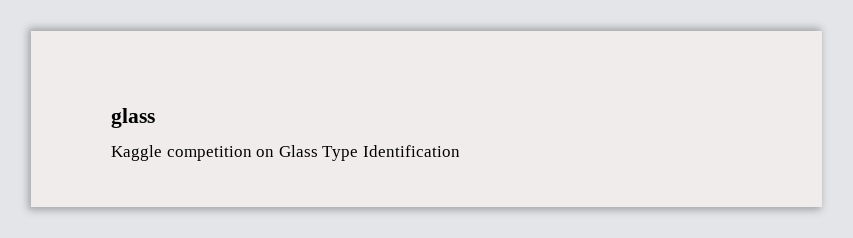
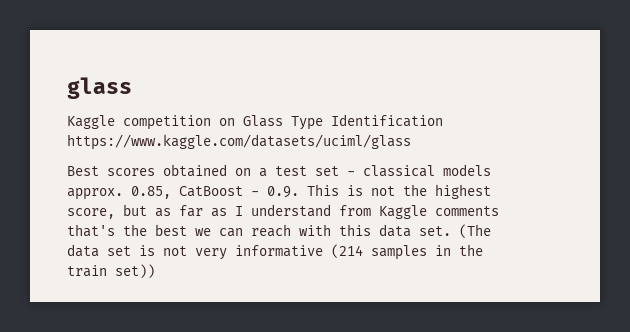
(460, 151) none -> [67,134,411,150] [67,164,491,177] [67,184,491,200] [67,204,499,219] [67,224,491,238] [67,244,483,260] [67,264,155,278] https://www.kaggle.com/datasets/uciml/glass // Best scores obtained on a test set - classical models approx. 0.85, CatBoost - 0.9. This is not the highest score, but as far as I understand from Kaggle comments that's the best we can reach with this data set. (The data set is not very informative (214 samples in the train set))

